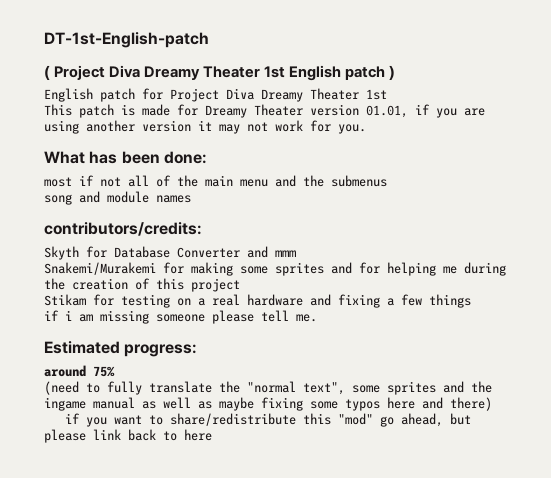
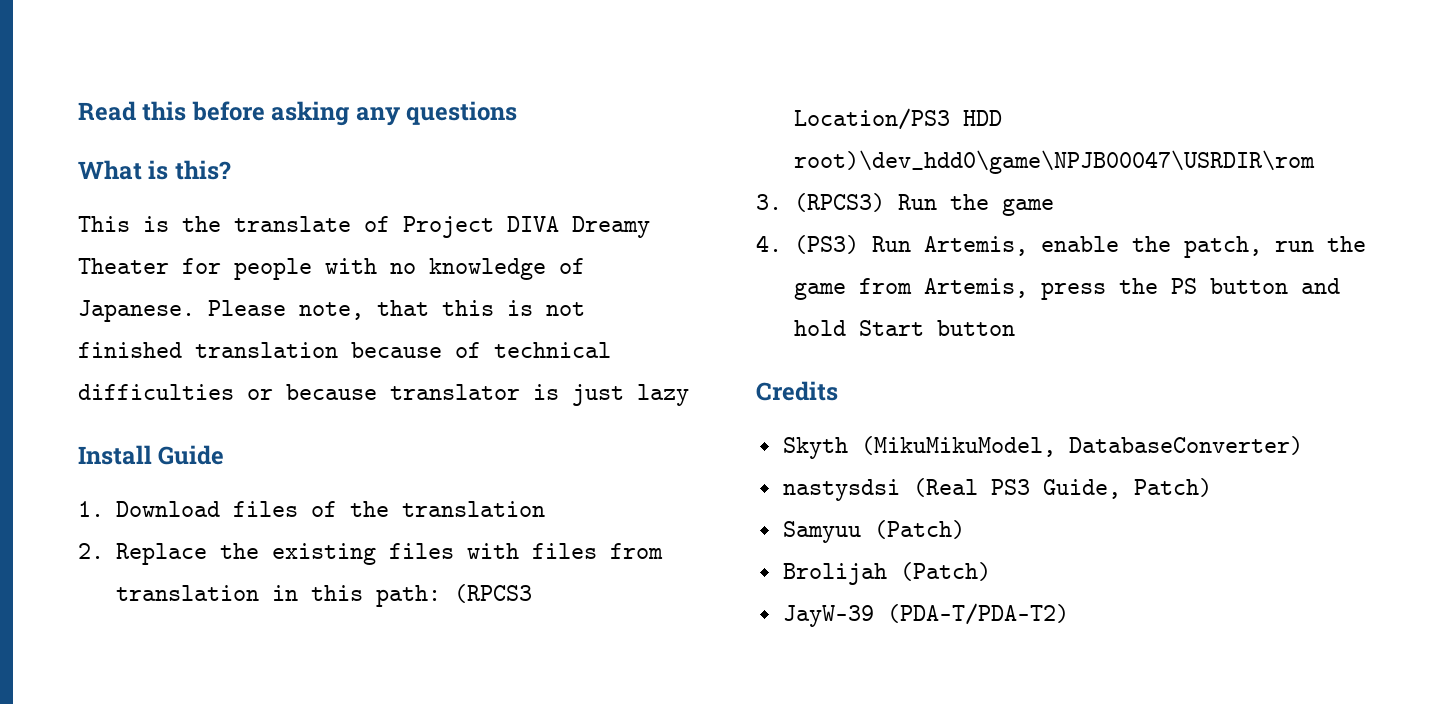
[44,32,209,48] [44,65,396,81] [44,88,387,102] [44,104,485,118] [44,120,366,134] [44,151,207,164] [44,175,387,187] [44,191,191,205] [44,222,202,236] [44,246,296,260] [44,262,506,276] [44,278,240,292] [44,294,471,308] [44,310,317,324] [44,341,198,357] [44,365,115,377] [44,381,492,395] [44,397,492,411] [64,413,471,427] [44,429,212,443] DT-1st-English-patch // ( Project Diva Dreamy Theater 1st English patch ) // English patch for Project Diva Dreamy Theater 1st // This patch is made for Dreamy Theater version 01.01, if you are using another version it may not work for you. // What has been done: // most if not all of the main menu and the submenus // song and module names // contributors/credits: // Skyth for Database Converter and mmm // Snakemi/Murakemi for making some sprites and for helping me during the creation of this project // Stikam for testing on a real hardware and fixing a few things // if i am missing someone please tell me. // Estimated progress: // around 75% // (need to fully translate the "normal text", some sprites and the ingame manual as well as maybe fixing some typos here and there) // if you want to share/redistribute this "mod" go ahead, but please link back to here -> [78,101,518,126] [78,160,231,180] [78,216,650,238] [78,258,585,280] [78,300,585,322] [78,342,611,358] [78,384,689,406] [78,445,225,465] [78,501,546,517] [78,543,664,565] [116,584,533,607] [794,108,1003,130] [794,150,1316,174] [756,193,1055,216] [756,235,1367,258] [794,278,1341,300] [794,320,1016,336] [756,381,838,401] [782,436,1303,459] [782,478,1212,501] [782,520,965,543] [782,562,991,585] [782,603,1069,627] Read this before asking any questions // What is this? // This is the translate of Project DIVA Dreamy Theater for people with no knowledge of Japanese. Please note, that this is not finished translation because of technical difficulties or because translator is just lazy // Install Guide // 1. Download files of the translation // 2. Replace the existing files with files from translation in this path: (RPCS3 Location/PS3 HDD root)\dev_hdd0\game\NPJB00047\USRDIR\rom // 3. (RPCS3) Run the game // 4. (PS3) Run Artemis, enable the patch, run the game from Artemis, press the PS button and hold Start button // Credits // Skyth (MikuMikuModel, DatabaseConverter) // nastysdsi (Real PS3 Guide, Patch) // Samyuu (Patch) // Brolijah (Patch) // JayW-39 (PDA-T/PDA-T2)

